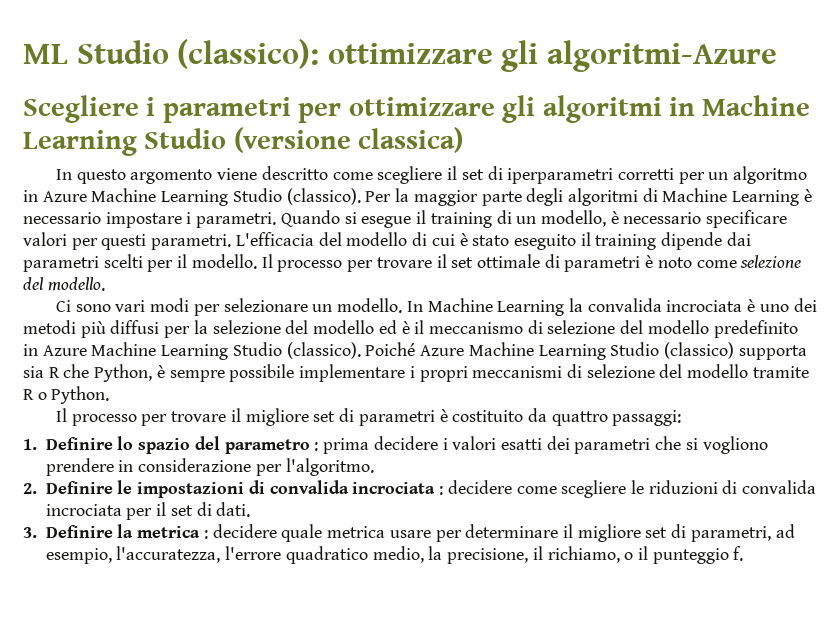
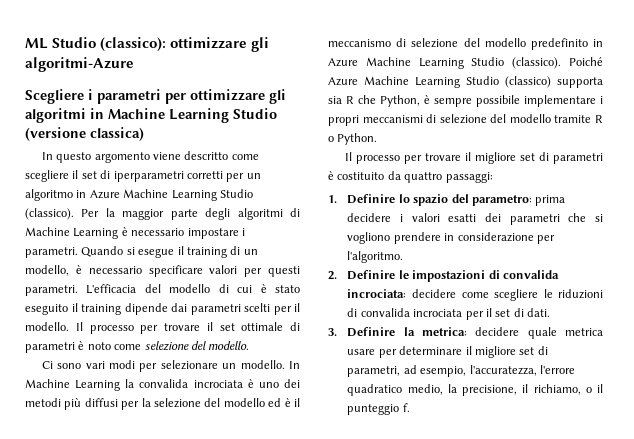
[224,439,319,454] parametro : -> [471,195,532,206] parametro:
[352,482,444,495] incrociata : -> [347,289,407,298] incrociata:
[137,526,208,539] metrica : -> [422,327,468,336] metrica:

